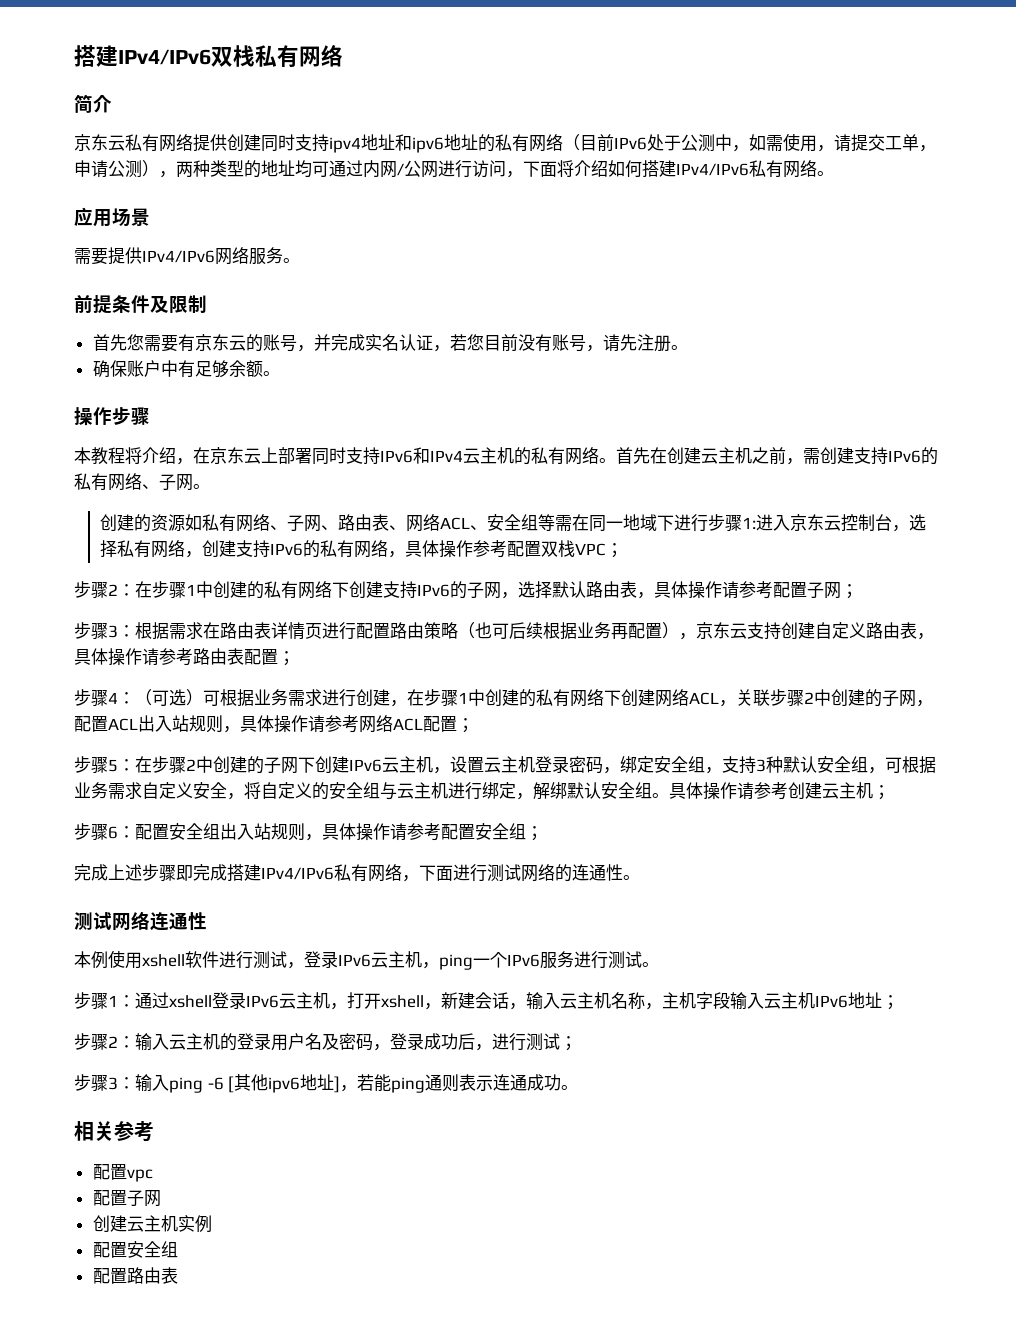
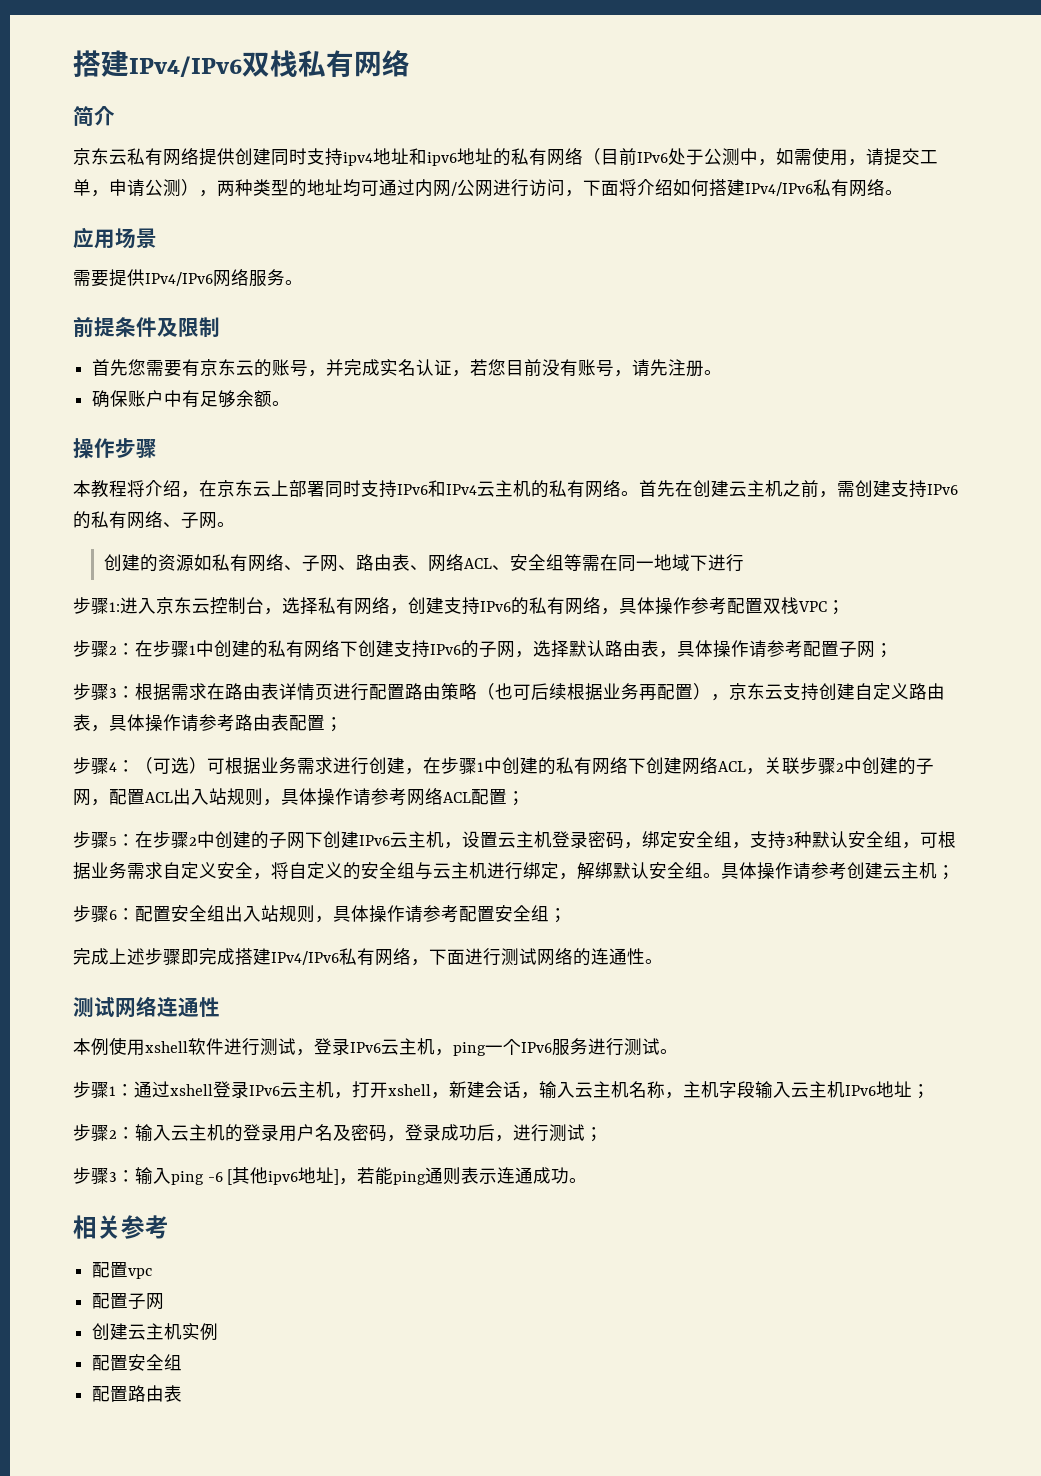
(708, 523) none -> (744, 563) //

